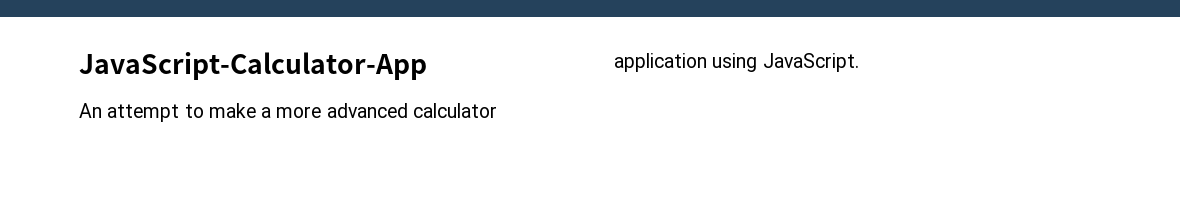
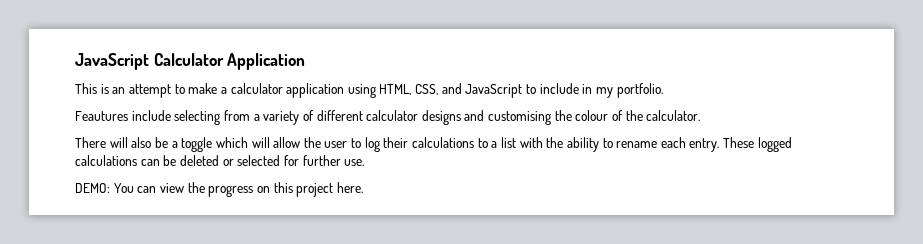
[79,52,427,80] [79,103,102,118] JavaScript-Calculator-App // An -> [75,53,306,70] [75,83,126,94] JavaScript Calculator Application // This is an
[276,103,408,118] more advanced -> (227, 90) none
[762,53,859,72] JavaScript. -> [379,83,663,98] [75,110,701,125] [75,137,792,152] [75,155,365,166] [75,182,363,197] HTML, CSS, and JavaScript to include in my portfolio. // Feautures include selecting from a variety of different calculator designs and customising the colour of the calculator. // There will also be a toggle which will allow the user to log their calculations to a list with the ability to rename each entry. These logged calculations can be deleted or selected for further use. // DEMO: You can view the progress on this project here.

